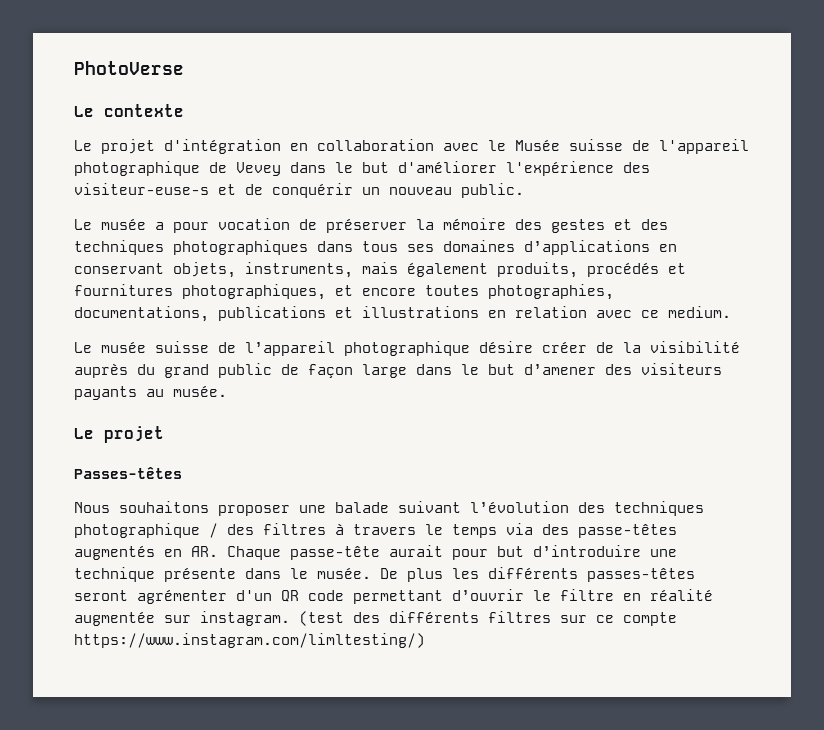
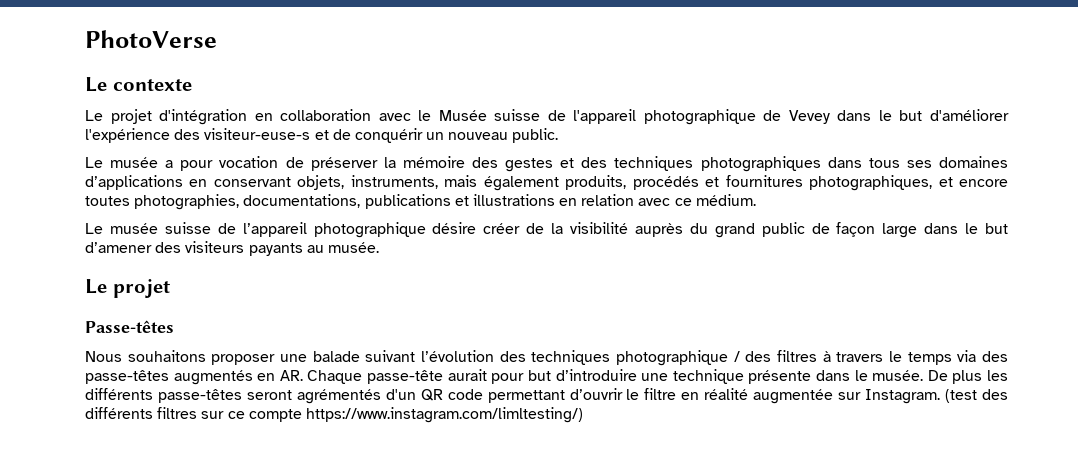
[668,306,731,318] medium. -> [695,194,756,206] médium.
[74,467,182,479] Passes-têtes -> [85,320,174,333] Passe-têtes
[587,568,695,582] [74,589,227,604] passes-têtes seront agrémenter -> [157,389,381,404] passe-têtes seront agrémentés
[200,611,290,626] instagram. -> [865,389,941,404] Instagram.

